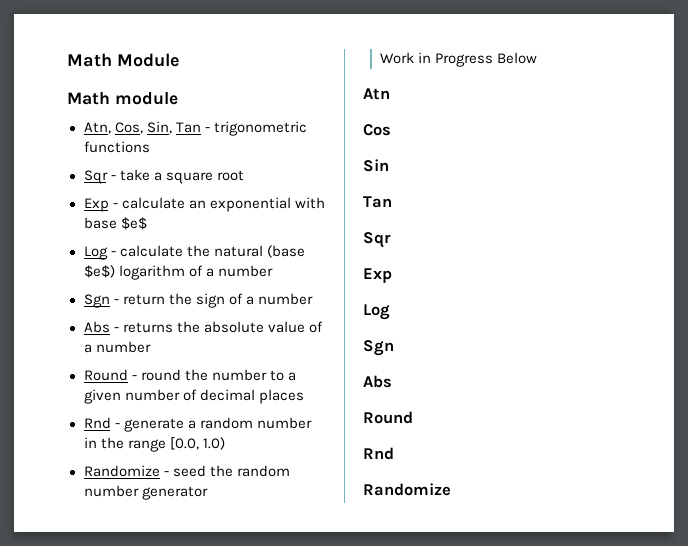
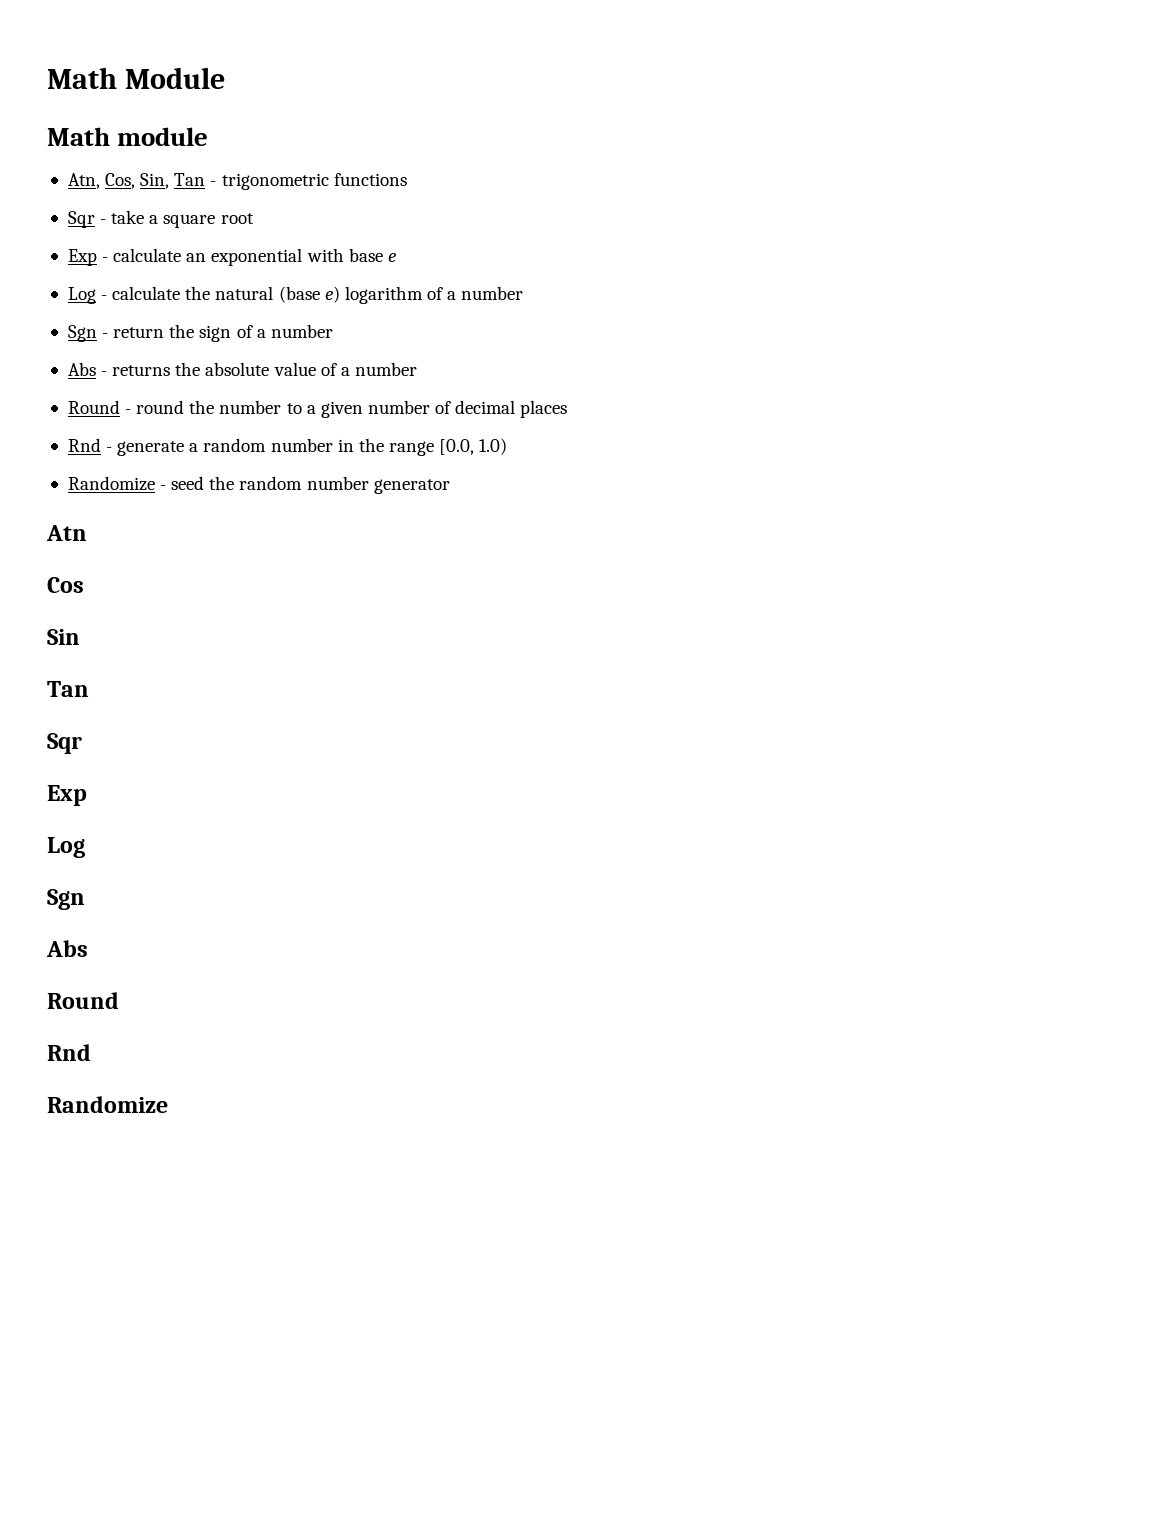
[120,217,147,230] $e$ -> [387,253,397,262] e
[83,265,115,278] $e$) -> [324,286,340,303] e)
[380,52,538,67] // Work in Progress Below -> (450, 486) none

